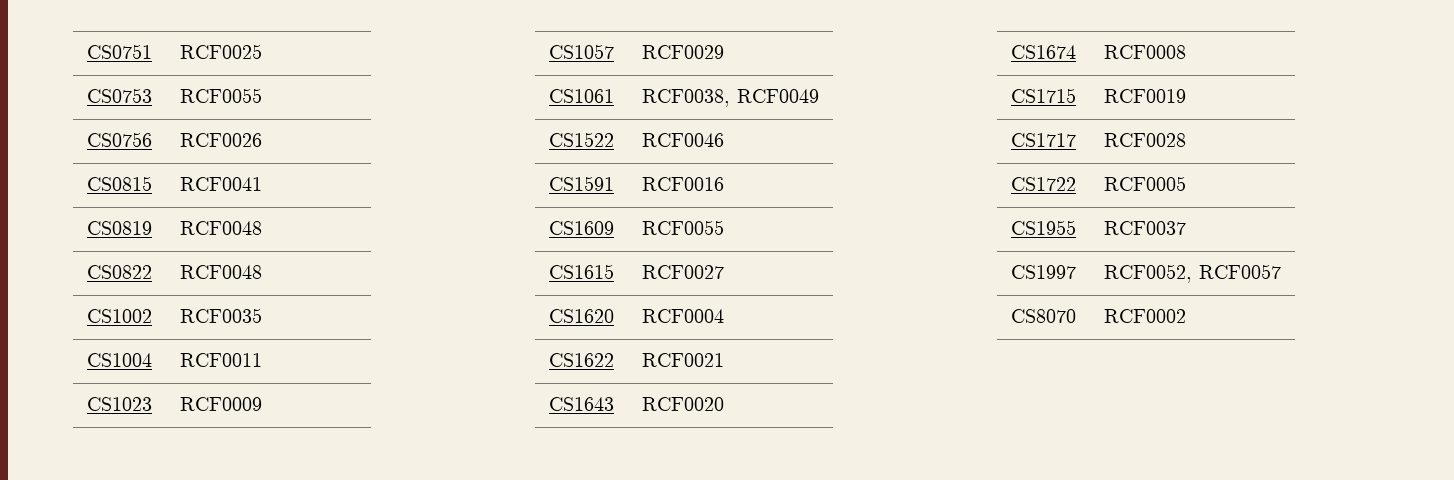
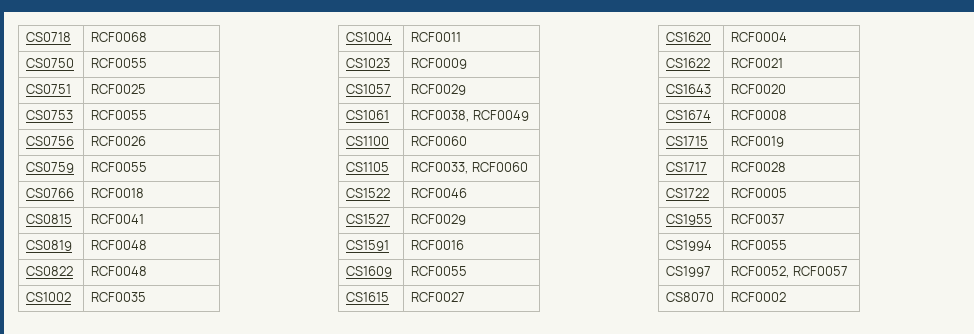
(86, 51) none -> [26,32,72,42] [91,32,148,42] [26,58,75,68] [91,58,148,68] CS0718 | RCF0068 // CS0750 | RCF0055 //
(262, 140) none -> [26,162,75,173] [91,162,148,172] [26,188,75,198] [91,188,145,198] // CS0759 | RCF0055 // CS0766 | RCF0018
(819, 96) none -> [346,136,390,146] [411,136,468,146] [346,162,390,172] [411,162,528,174] // CS1100 | RCF0060 // CS1105 | RCF0033, RCF0060
(724, 140) none -> [346,214,391,224] [411,214,467,225] // CS1527 | RCF0029
(1186, 228) none -> [666,240,713,251] [731,240,788,250] // CS1994 | RCF0055

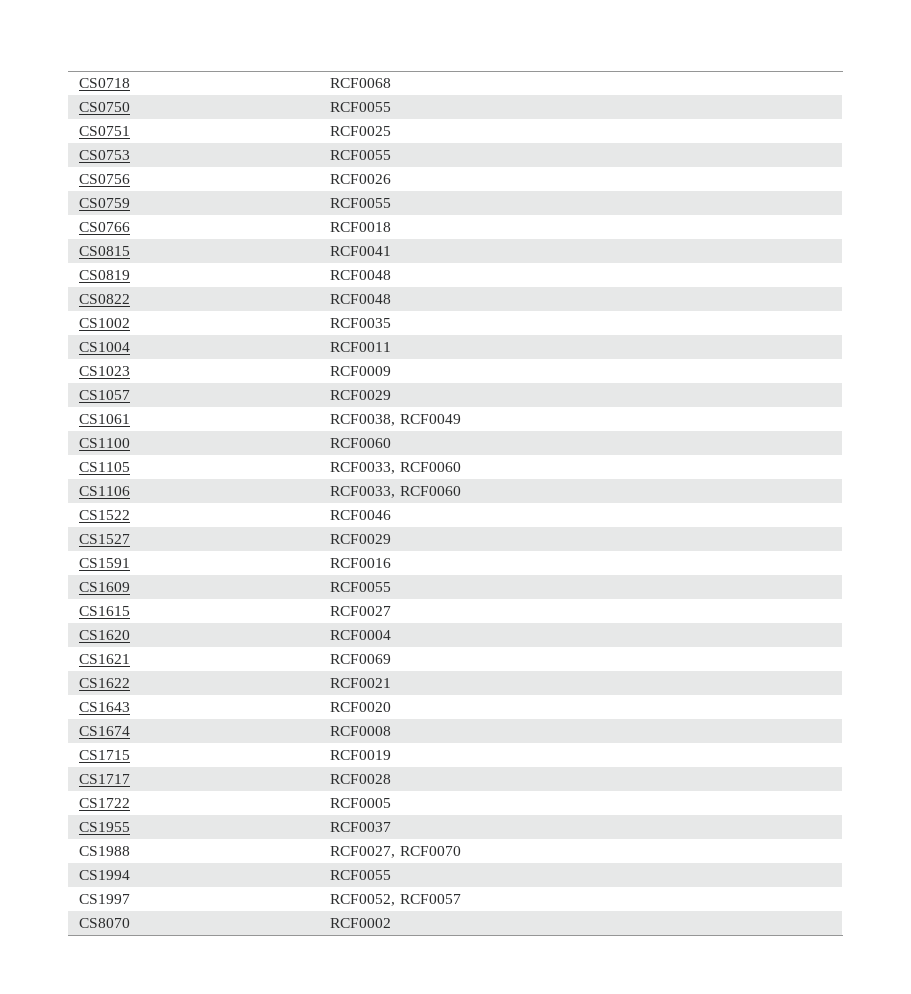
(528, 167) none -> [79,486,131,496] [330,486,461,498] // CS1106 | RCF0033, RCF0060
(788, 37) none -> [79,654,131,664] [330,654,392,664] // CS1621 | RCF0069
(786, 219) none -> [79,846,131,856] [330,846,461,858] // CS1988 | RCF0027, RCF0070

